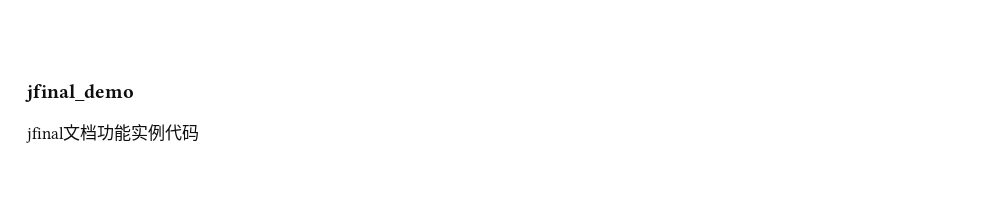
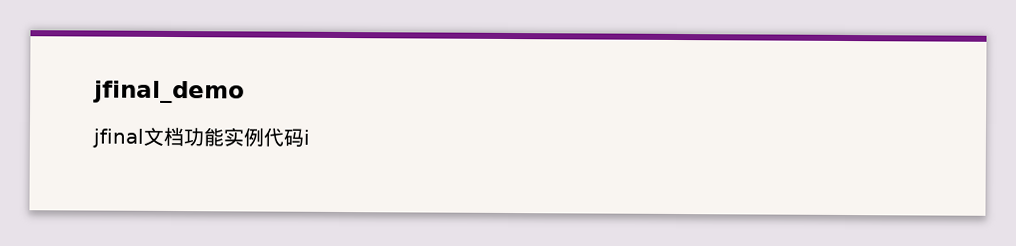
(199, 133) none -> [303,129,310,145] i

